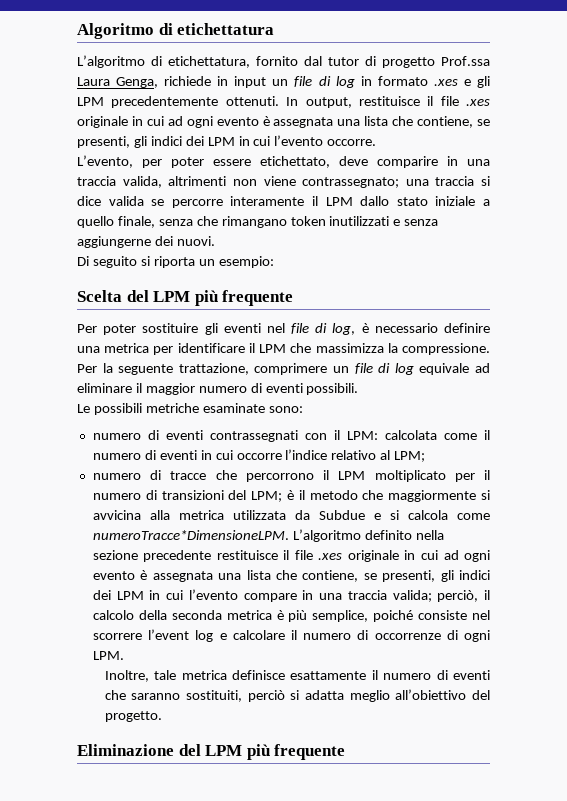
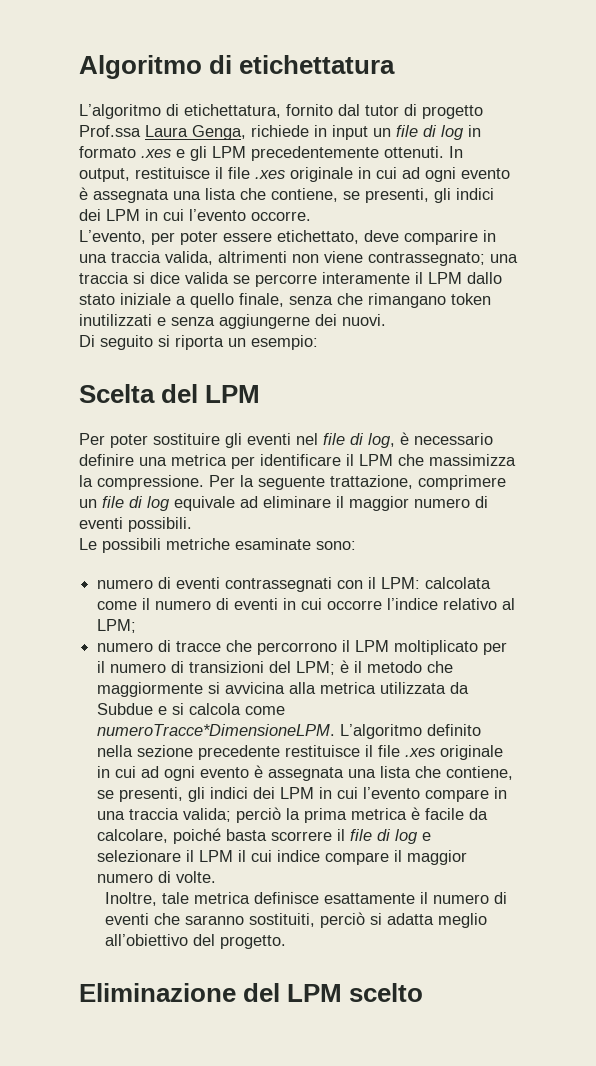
[194,290,294,306] più frequente -> (261, 394) none
[437,590,490,602] [92,610,490,622] [92,629,490,642] [92,651,124,660] perciò, il calcolo della seconda metrica è più semplice, poiché consiste nel scorrere l’event log e calcolare il numero di occorrenze di ogni LPM. -> [236,807,489,823] [97,828,432,844] [97,850,468,865] [97,871,217,883] perciò la prima metrica è facile da calcolare, poiché basta scorrere il file di log e selezionare il LPM il cui indice compare il maggior numero di volte.
[246,744,346,760] più frequente -> [349,983,424,1002] scelto

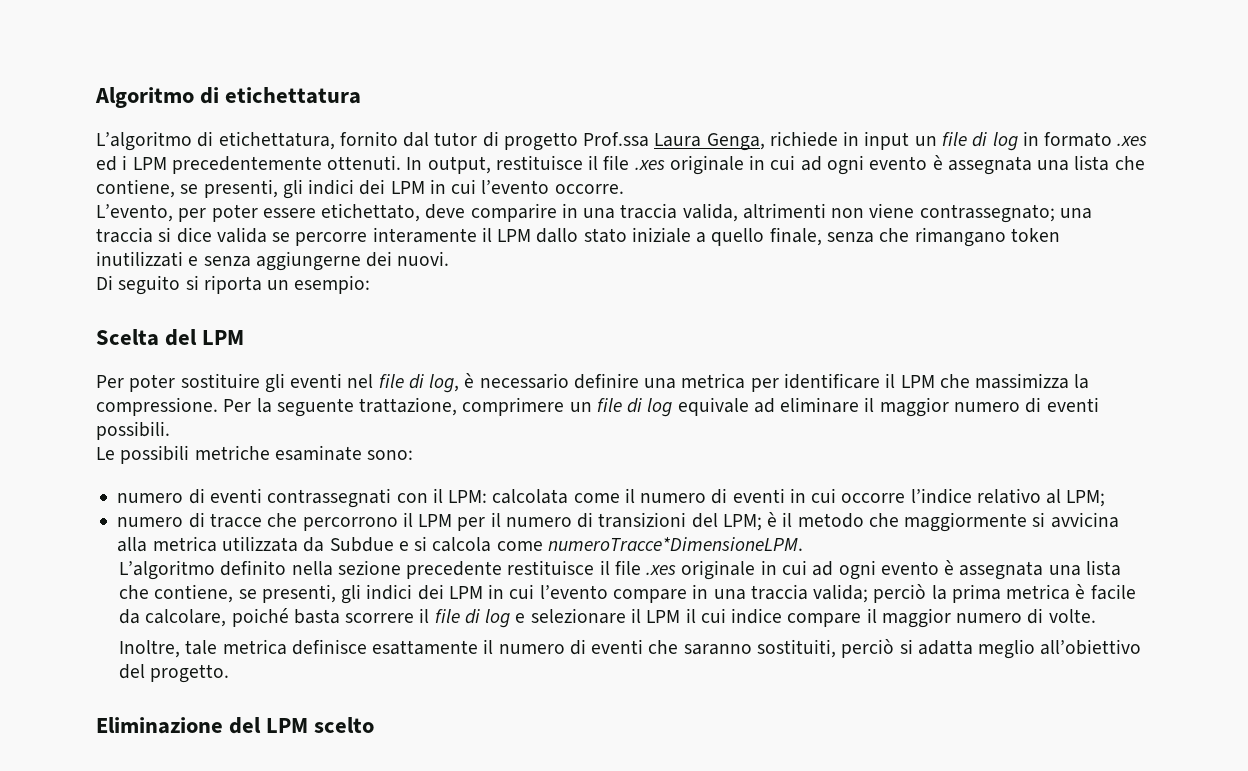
[176,146,207,161] e gli -> [96,155,128,171] ed i
[394,640,479,655] moltiplicato -> (453, 520) none
(336, 730) none -> (803, 544) //

